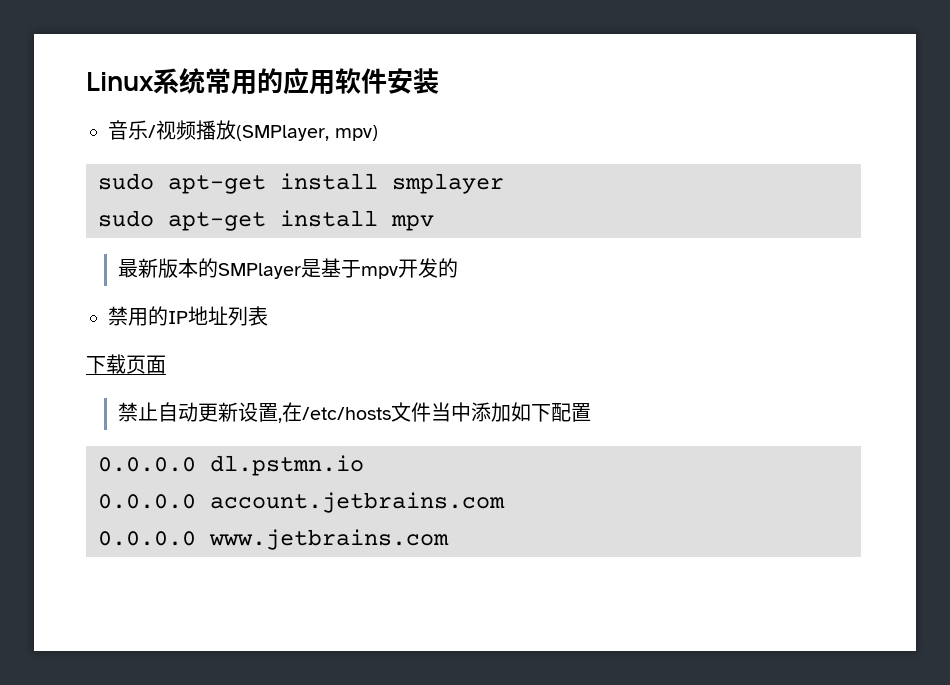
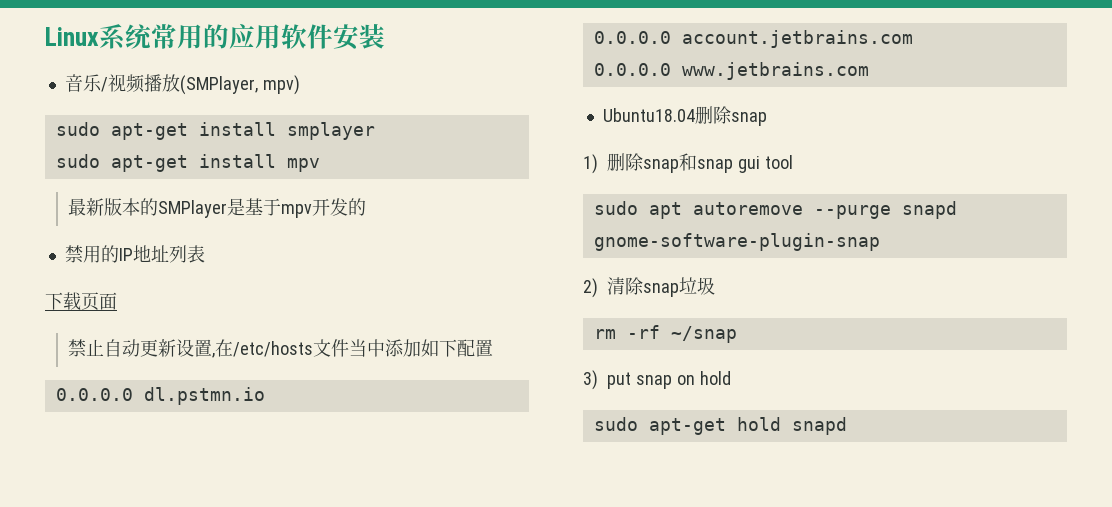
(449, 539) none -> [602,106,767,126] [583,153,793,174] [593,201,957,219] [593,233,880,251] [583,277,715,298] [593,325,737,343] [583,370,731,390] [593,417,847,435] // Ubuntu18.04删除snap // 1)删除snap和snap gui tool // sudo apt autoremove --purge snapd gnome-software-plugin-snap // 2)清除snap垃圾 // rm -rf ~/snap // 3) put snap on hold // sudo apt-get hold snapd

